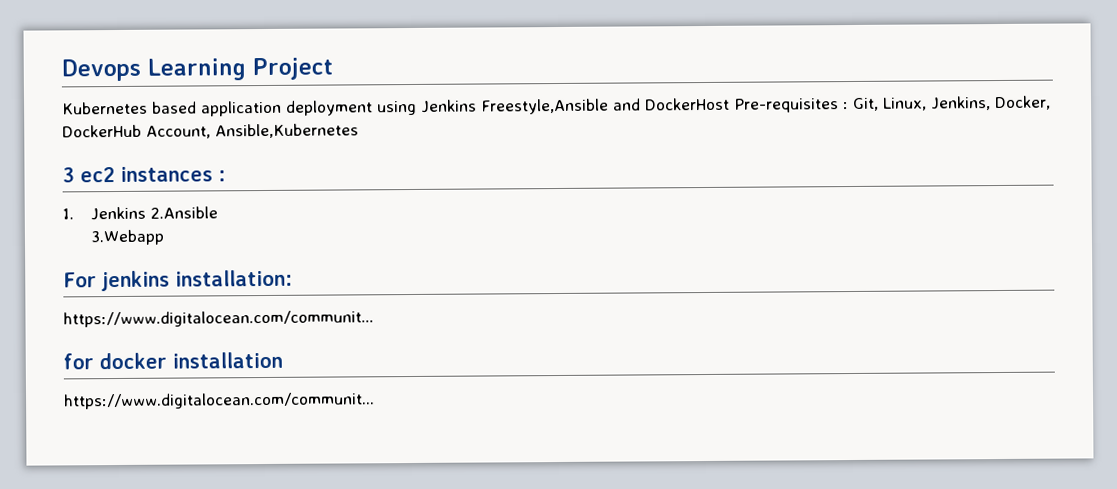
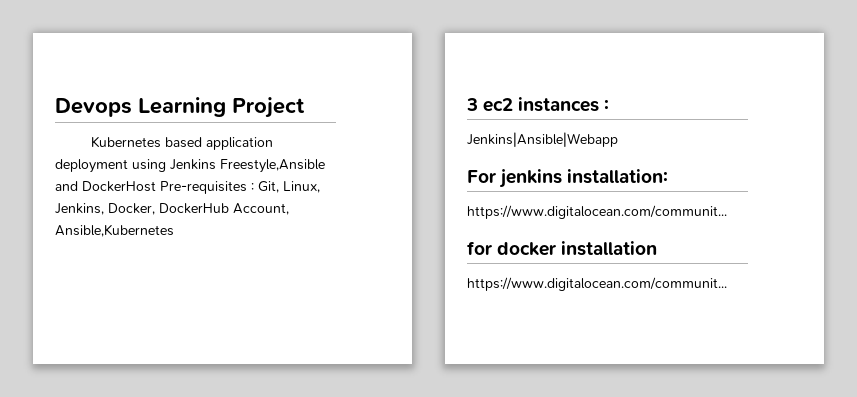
[62,206,219,221] [90,229,165,246] 1. Jenkins 2.Ansible // 3.Webapp -> [467,132,618,147] Jenkins|Ansible|Webapp

